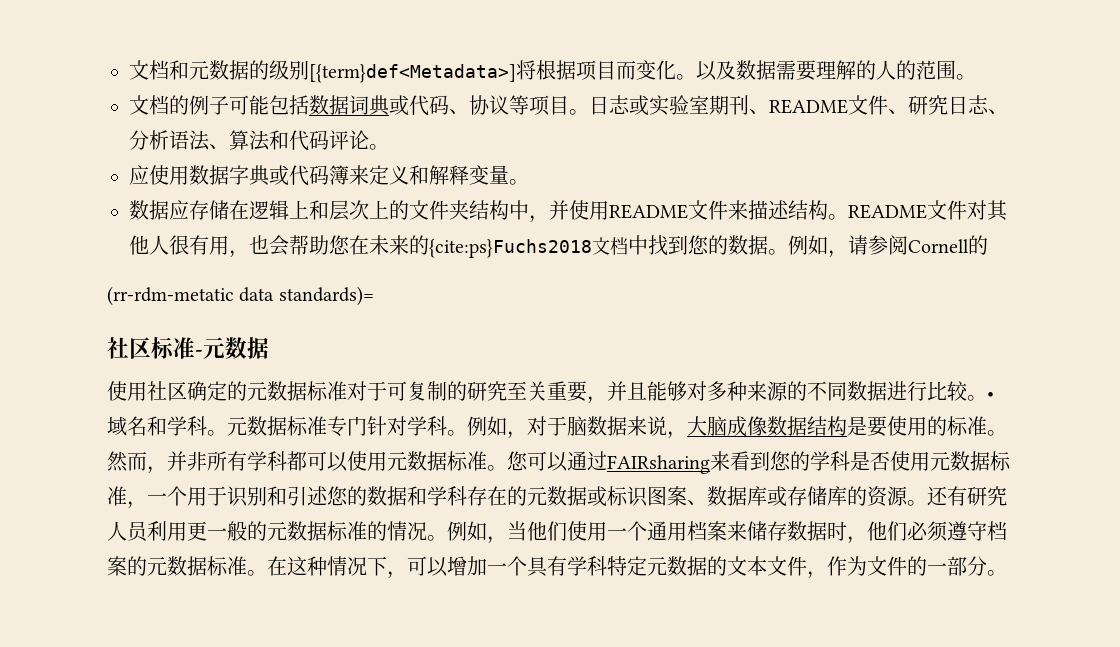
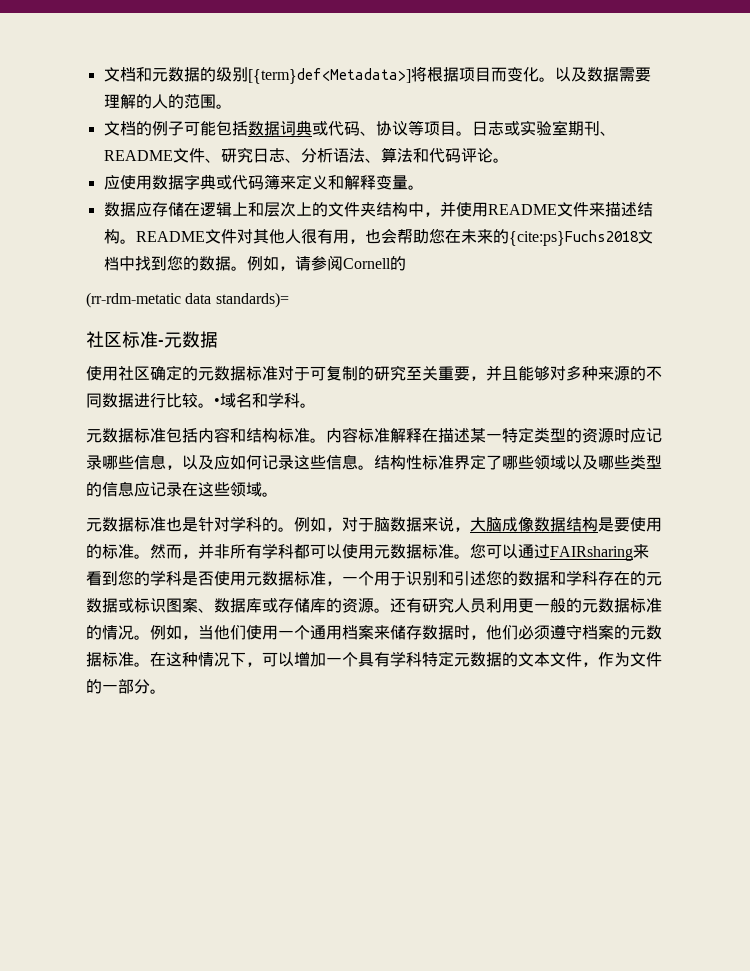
[227,416,367,437] 元数据标准专门 -> [86,427,662,443] [86,454,662,470] [86,481,278,497] [86,517,198,532] // 元数据标准包括内容和结构标准。内容标准解释在描述某一特定类型的资源时应记录哪些信息，以及应如何记录这些信息。结构性标准界定了哪些领域以及哪些类型的信息应记录在这些领域。 // 元数据标准也是
(447, 426) none -> [262,517,278,532] 的

